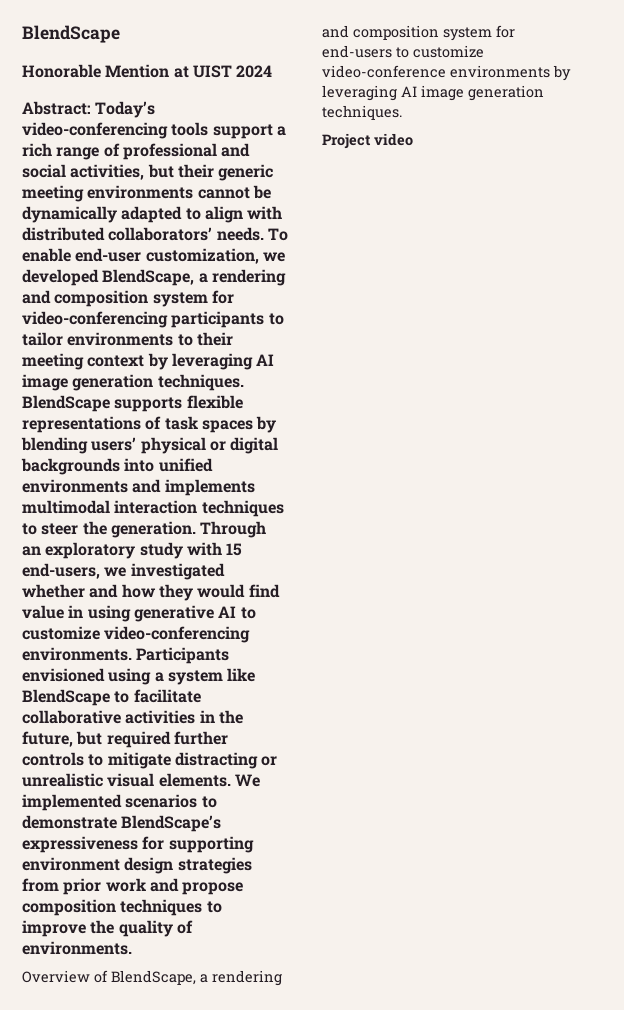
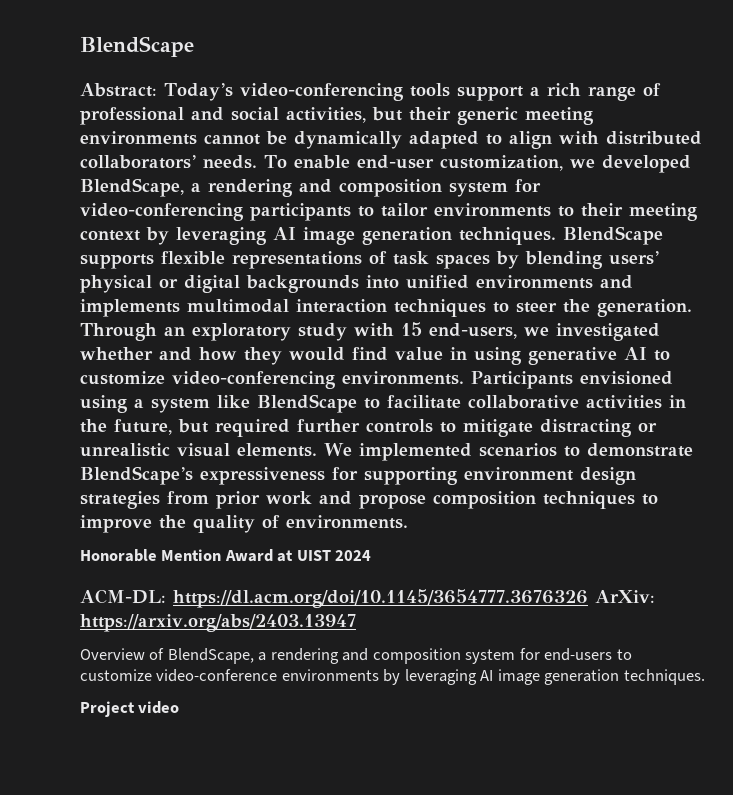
[22,25,120,43] [22,64,273,78] BlendScape // Honorable Mention at UIST 2024 -> [80,36,194,57] BlendScape
(132, 948) none -> [80,549,372,562] [80,589,655,608] [80,614,356,632] // Honorable Mention Award at UIST 2024 // ACM-DL: https://dl.acm.org/doi/10.1145/3654777.3676326 ArXiv: https://arxiv.org/abs/2403.13947

